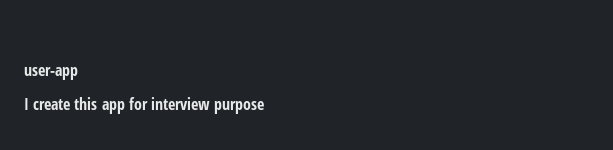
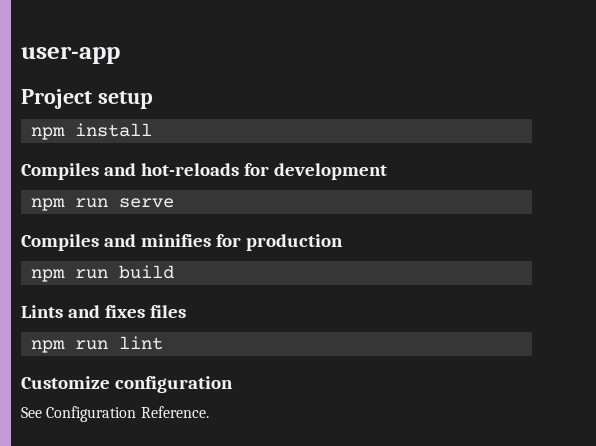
[24,97,265,114] I create this app for interview purpose -> [21,89,153,109] [30,123,152,140] [21,163,387,180] [30,198,174,211] [21,234,343,251] [30,265,174,282] [21,305,186,318] [30,336,163,353] [21,376,233,393] [21,406,209,422] Project setup // npm install // Compiles and hot-reloads for development // npm run serve // Compiles and minifies for production // npm run build // Lints and fixes files // npm run lint // Customize configuration // See Configuration Reference.

